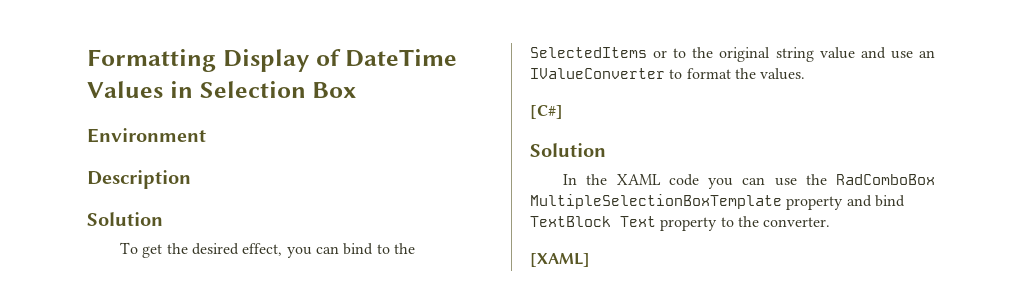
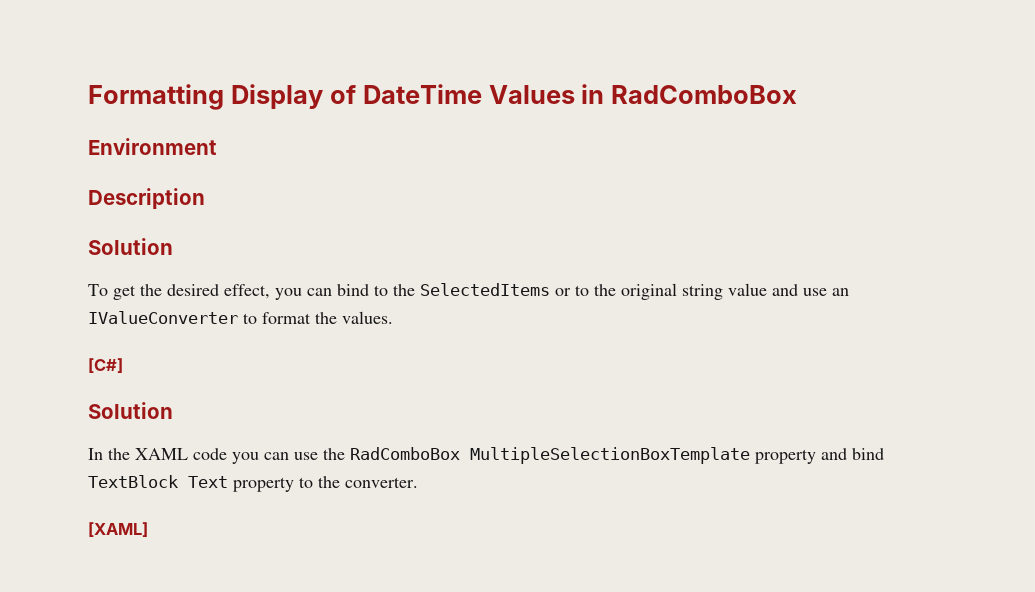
[199,81,357,98] Selection Box -> [611,85,798,104] RadComboBox

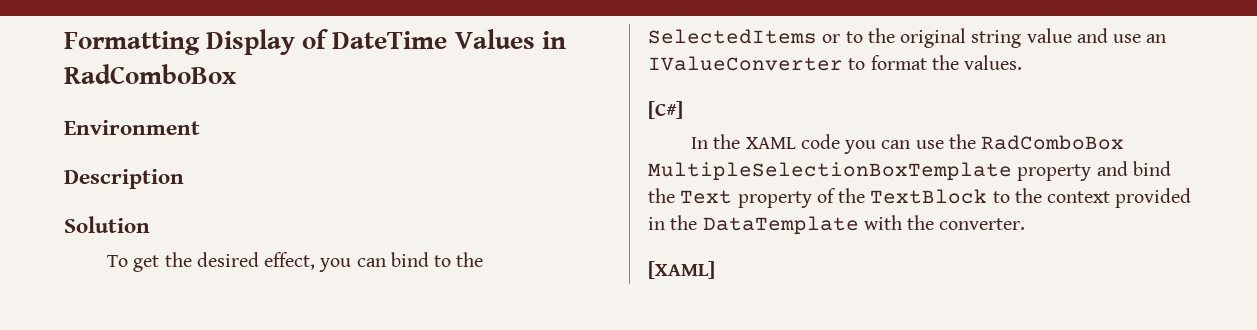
[88,402,173,419] // Solution -> (683, 110) none
[88,475,178,488] TextBlock -> [648,188,675,203] the
[299,477,313,488] to -> [816,188,1192,208] [648,215,902,234] of the TextBlock to the context provided in the DataTemplate with

